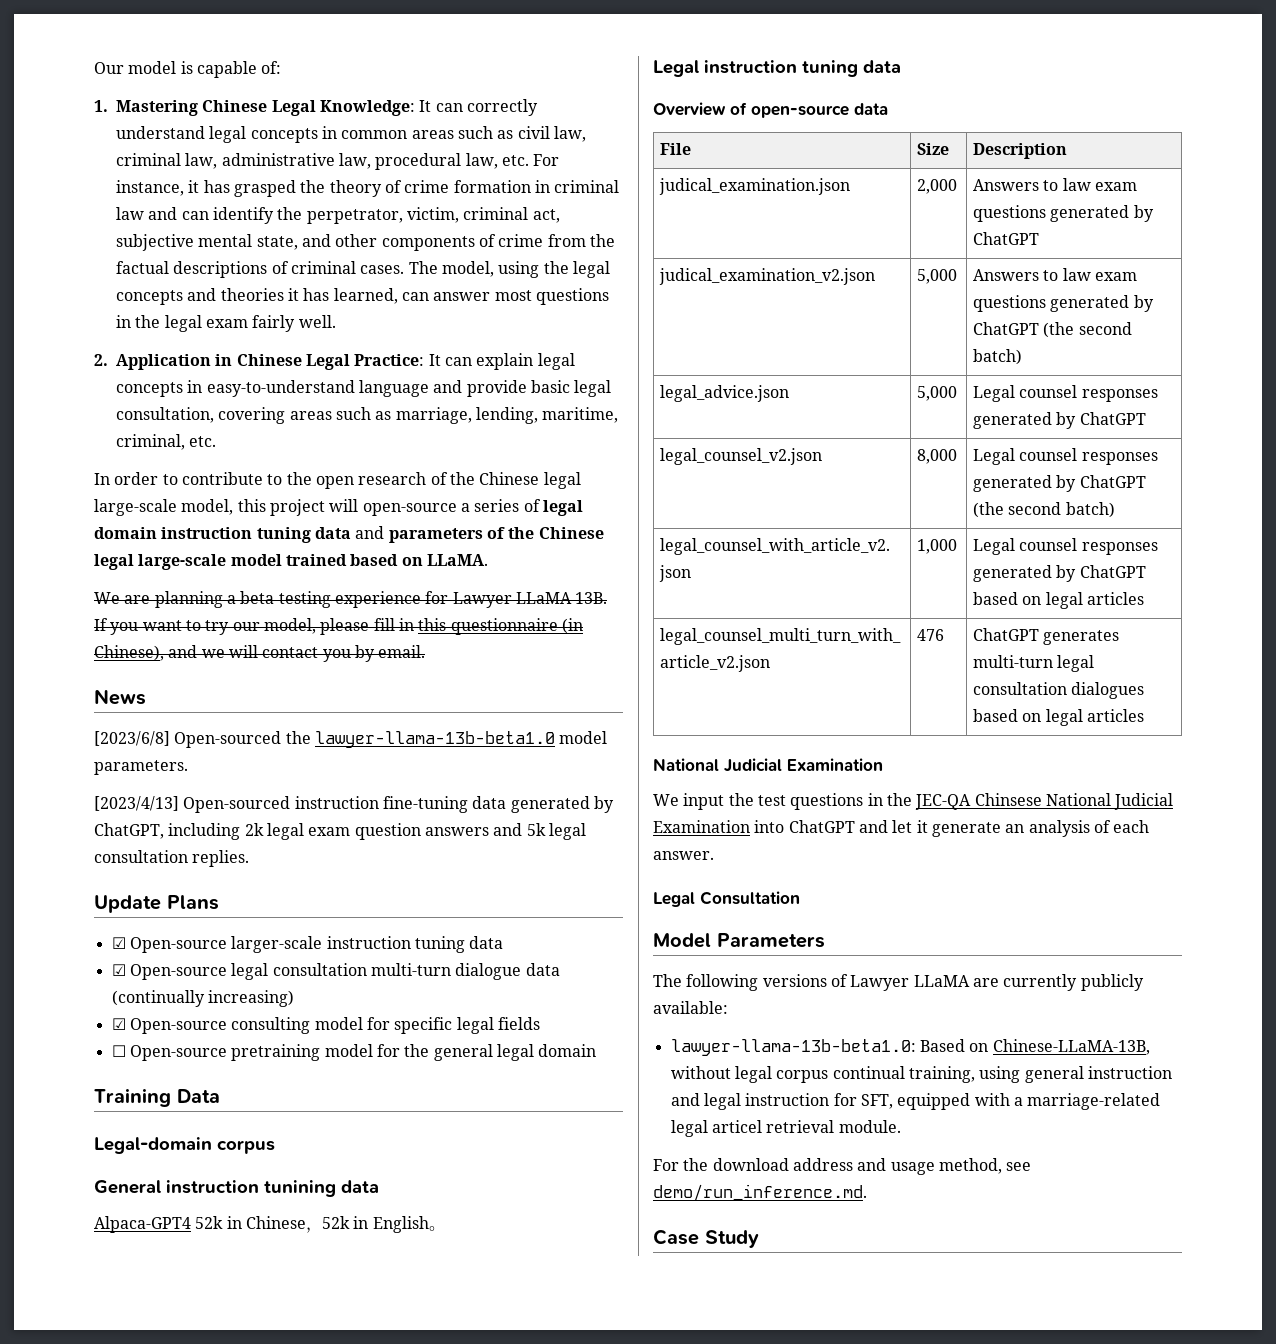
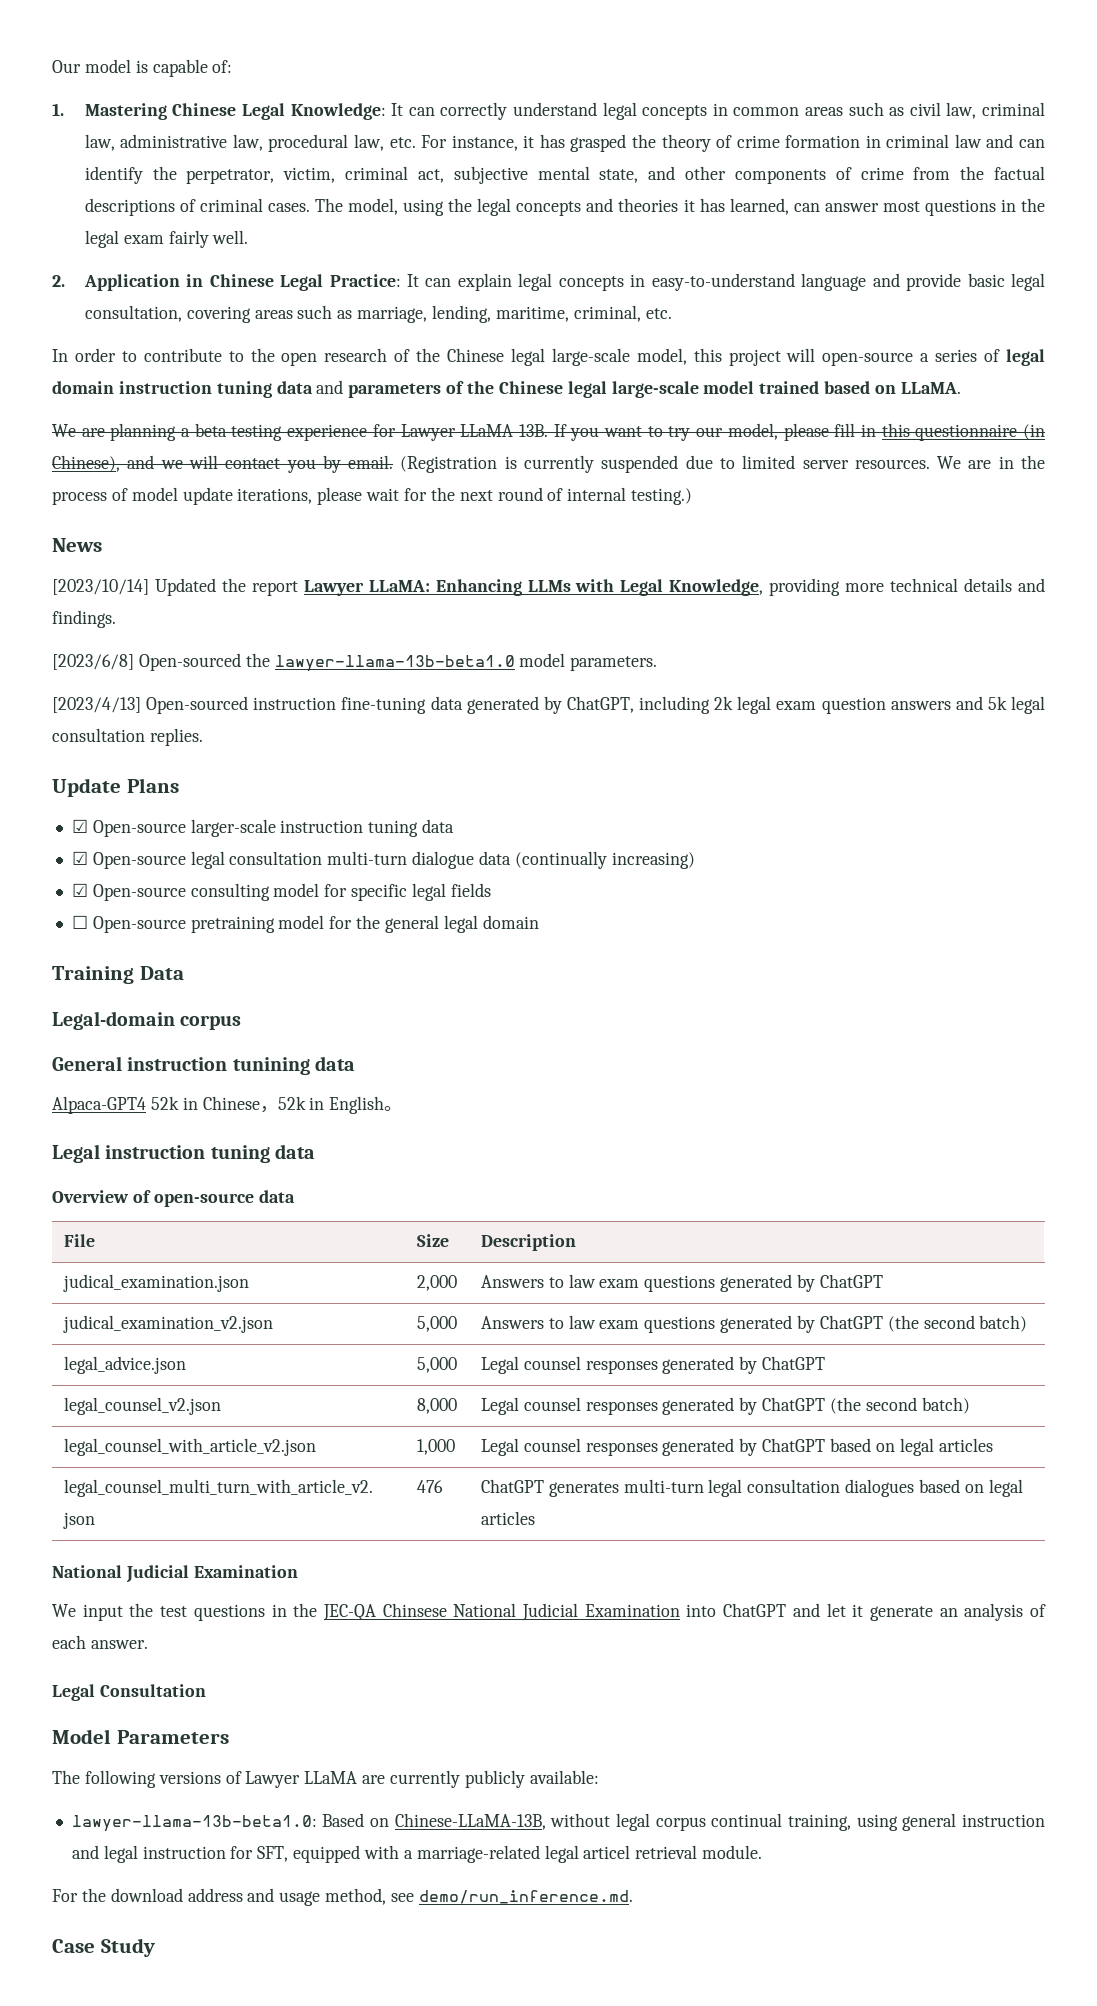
[94,689,146,705] // News -> [400,455,1045,473] [52,487,693,505] [52,538,102,552] [52,578,1045,596] [52,610,116,628] (Registration is currently suspended due to limited server resources. We are in the process of model update iterations, please wait for the next round of internal testing.) // News // [2023/10/14] Updated the report Lawyer LLaMA: Enhancing LLMs with Legal Knowledge, providing more technical details and findings.

